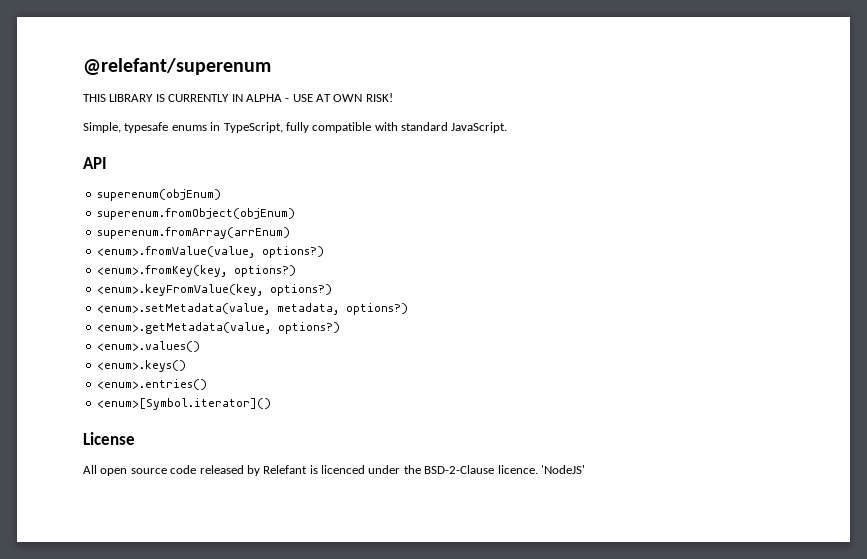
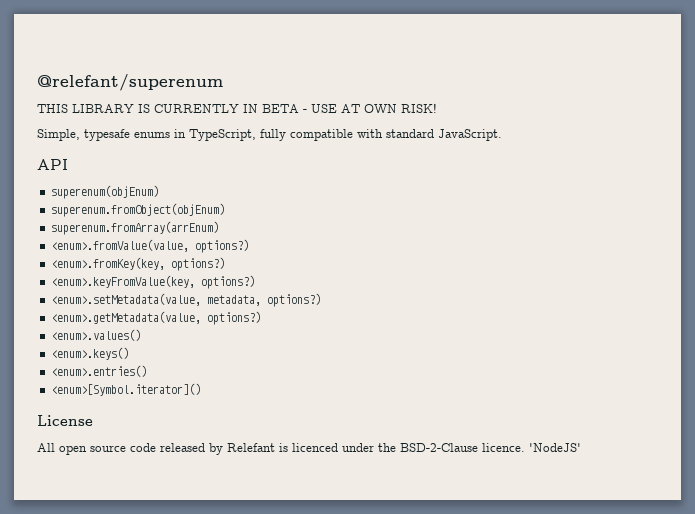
[245,94,282,102] ALPHA -> [262,104,299,113] BETA

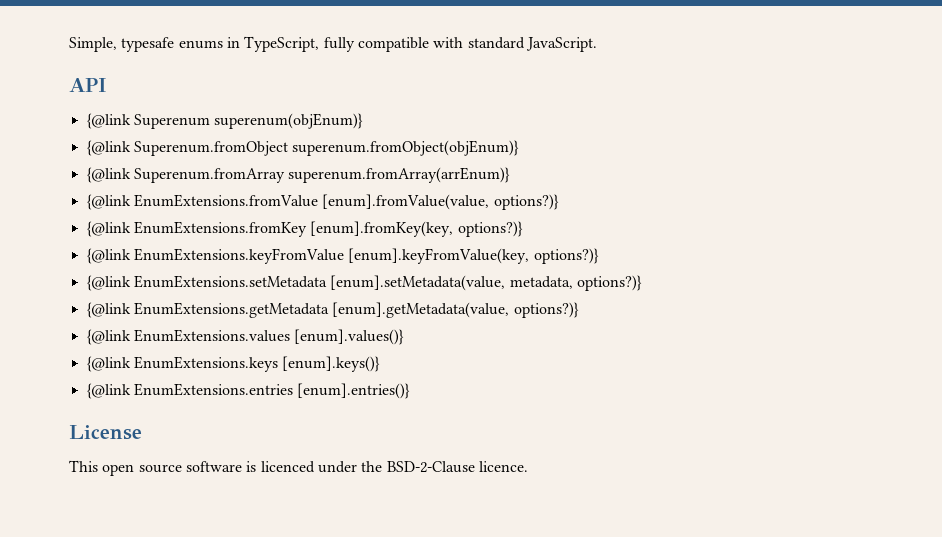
[37,74,223,91] [37,103,437,113] @relefant/superenum // THIS LIBRARY IS CURRENTLY IN BETA - USE AT OWN RISK! // -> (69, 44) none
[51,185,160,199] [51,203,226,217] [51,221,220,235] [51,239,250,253] [51,257,226,271] [51,275,256,289] [51,293,322,307] [51,311,262,325] [51,329,142,341] [51,347,130,360] [51,365,148,377] [51,383,202,396] superenum(objEnum) // superenum.fromObject(objEnum) // superenum.fromArray(arrEnum) // <enum>.fromValue(value, options?) // <enum>.fromKey(key, options?) // <enum>.keyFromValue(key, options?) // <enum>.setMetadata(value, metadata, options?) // <enum>.getMetadata(value, options?) // <enum>.values() // <enum>.keys() // <enum>.entries() // <enum>[Symbol.iterator]() -> [86,113,364,129] [86,140,520,156] [86,167,511,183] [86,194,559,210] [86,221,523,237] [86,248,599,264] [86,275,642,291] [86,302,579,318] [86,329,405,345] [86,356,381,372] [86,383,411,399] {@link Superenum superenum(objEnum)} // {@link Superenum.fromObject superenum.fromObject(objEnum)} // {@link Superenum.fromArray superenum.fromArray(arrEnum)} // {@link EnumExtensions.fromValue [enum].fromValue(value, options?)} // {@link EnumExtensions.fromKey [enum].fromKey(key, options?)} // {@link EnumExtensions.keyFromValue [enum].keyFromValue(key, options?)} // {@link EnumExtensions.setMetadata [enum].setMetadata(value, metadata, options?)} // {@link EnumExtensions.getMetadata [enum].getMetadata(value, options?)} // {@link EnumExtensions.values [enum].values()} // {@link EnumExtensions.keys [enum].keys()} // {@link EnumExtensions.entries [enum].entries()}
[37,443,55,452] All -> [69,460,98,472] This
[130,443,275,455] code released by Relefant -> [185,461,242,472] software
[529,443,581,452] 'NodeJS' -> (528, 466) none

